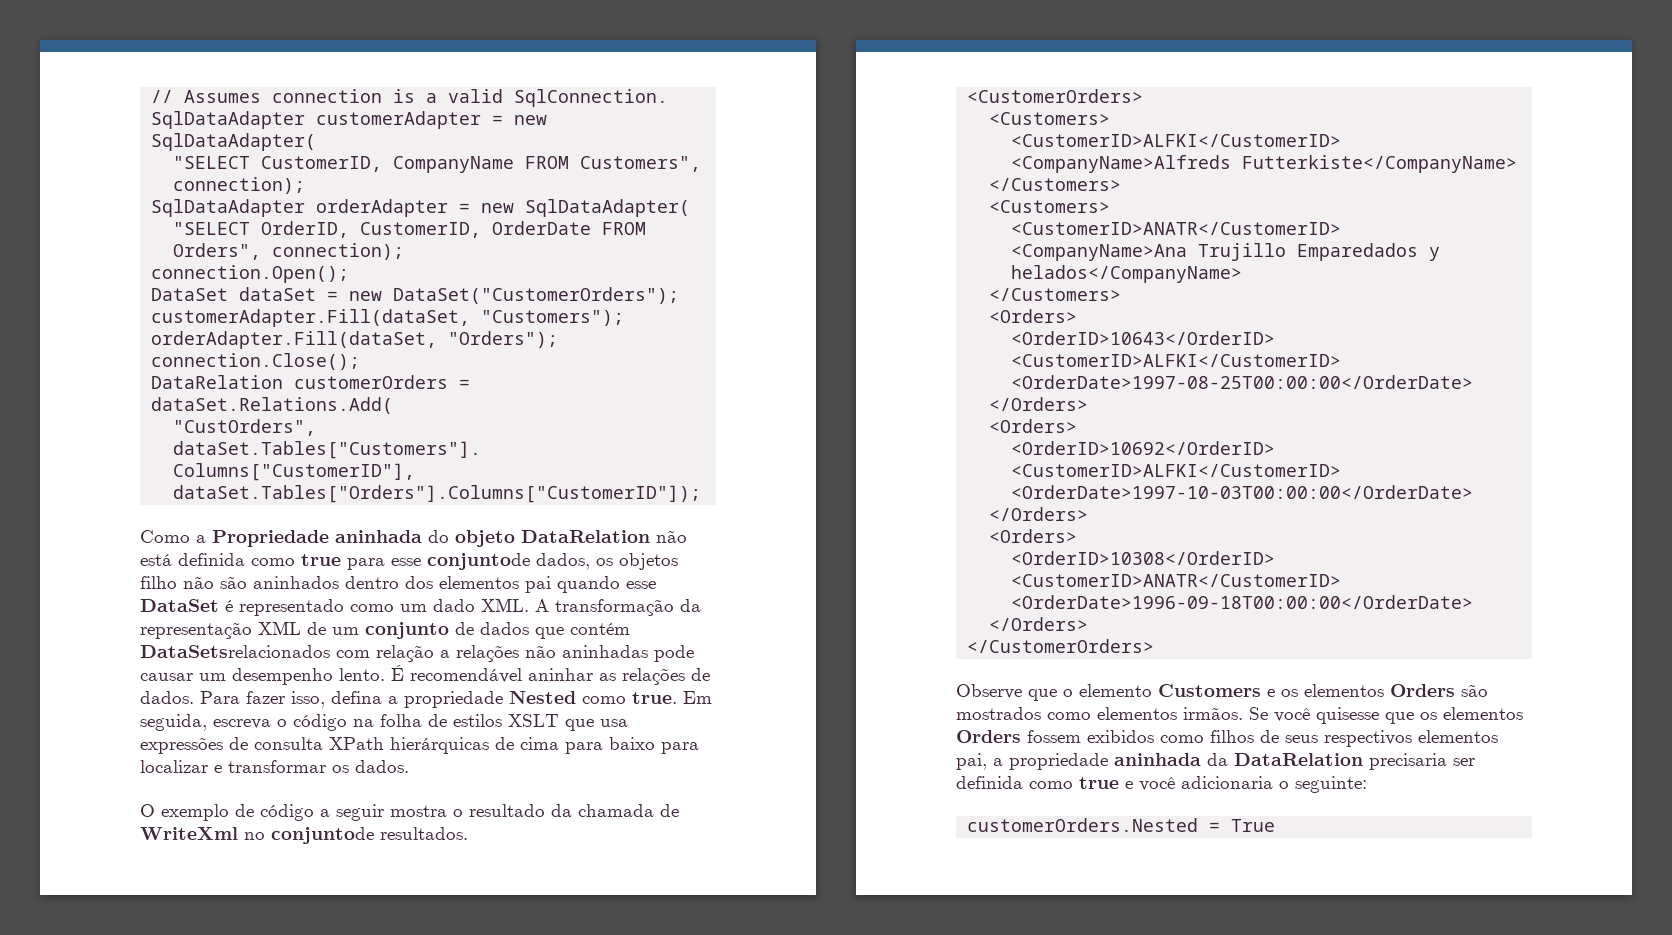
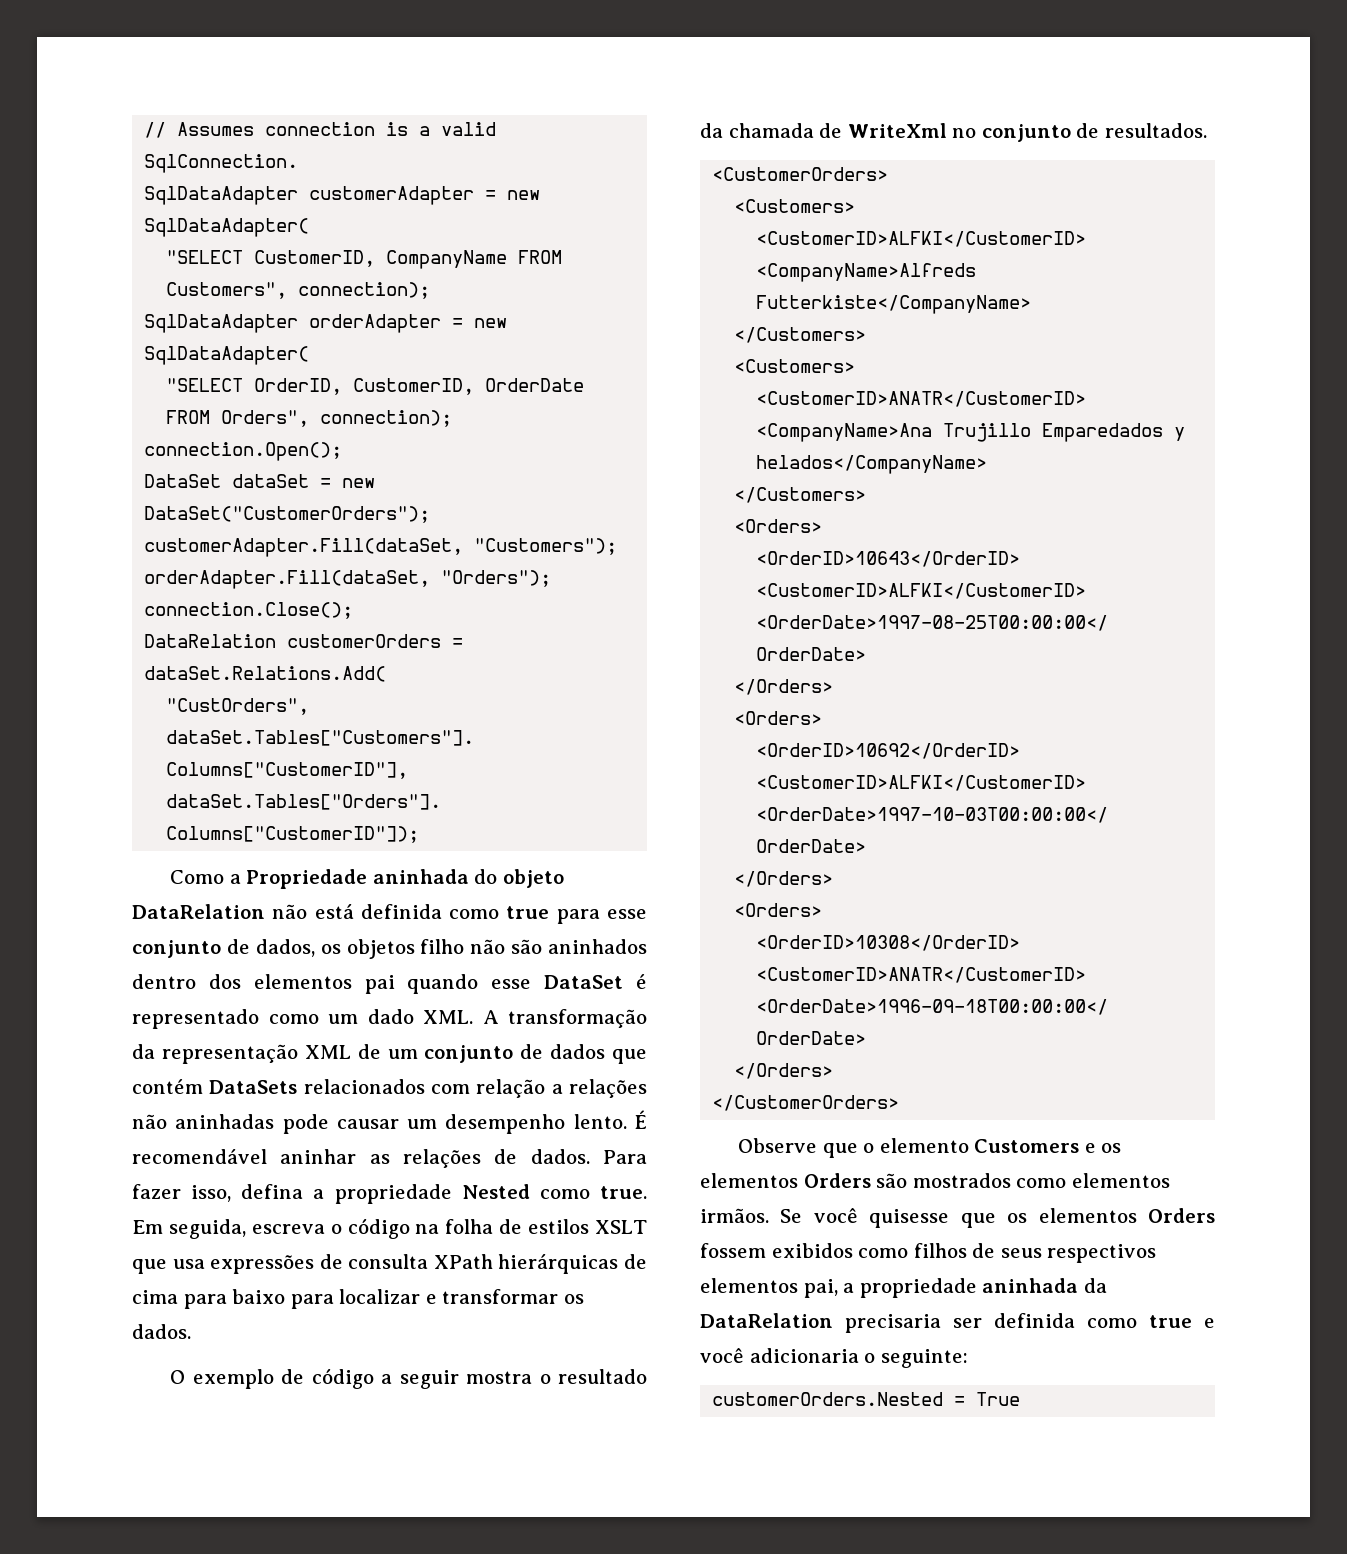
[427,553,530,570] conjuntode -> [132,939,250,958] conjunto de
[140,645,330,658] DataSetsrelacionados -> [209,1079,425,1094] DataSets relacionados
[271,827,374,844] conjuntode -> [981,123,1100,142] conjunto de

